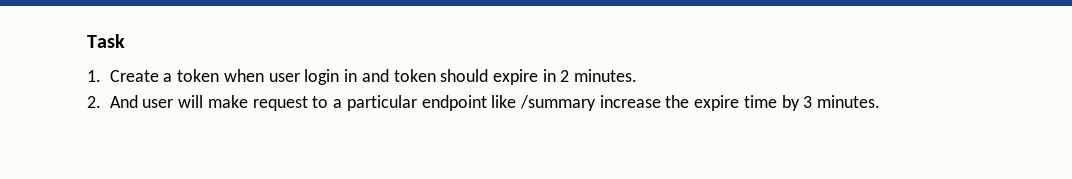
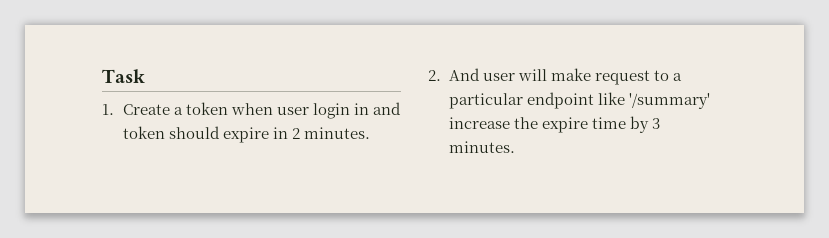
[520,95,596,111] /summary -> [629,93,711,109] '/summary'

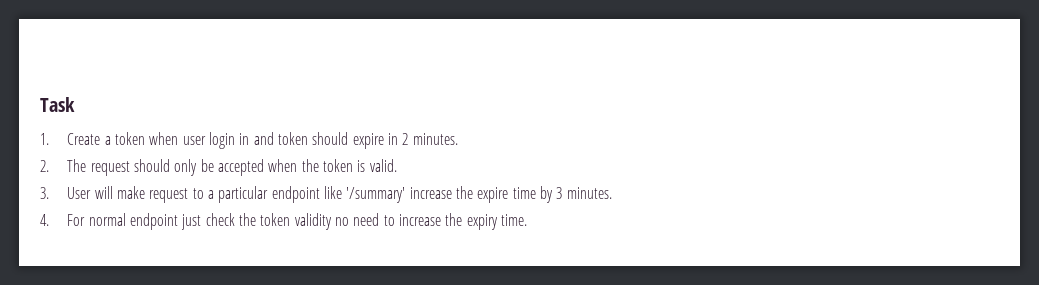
[448,68,515,81] And user -> [67,159,397,176] [40,187,92,199] The request should only be accepted when the token is valid. // 3. User
(515, 147) none -> [40,213,527,230] // 4. For normal endpoint just check the token validity no need to increase the expiry time.

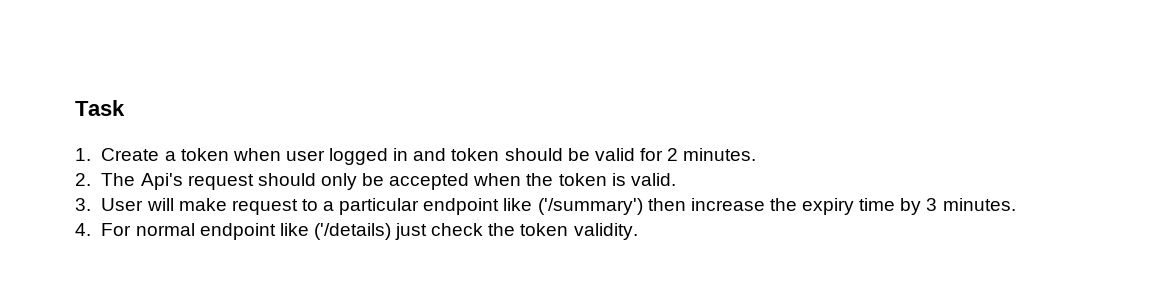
[209,132,236,149] login -> [329,148,389,165] logged
[352,133,399,149] expire in -> [567,148,663,161] be valid for
(87, 165) none -> [140,173,183,190] Api's
[346,186,509,203] '/summary' increase the expire -> [537,198,855,215] ('/summary') then increase the expiry
(179, 221) none -> [279,223,391,240] like ('/details)
[294,213,527,230] validity no need to increase the expiry time. -> [573,223,638,240] validity.

